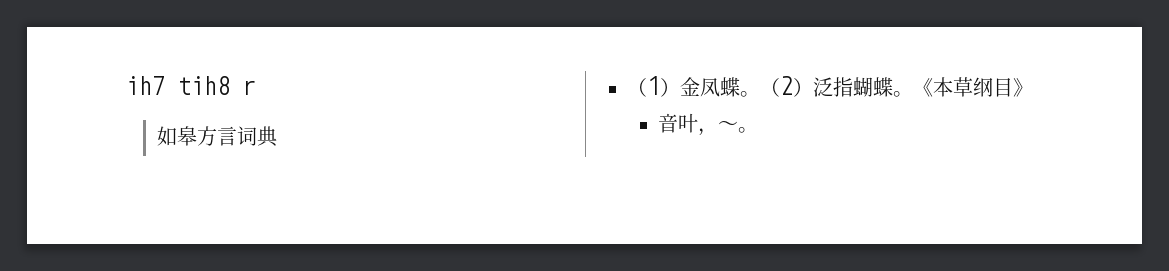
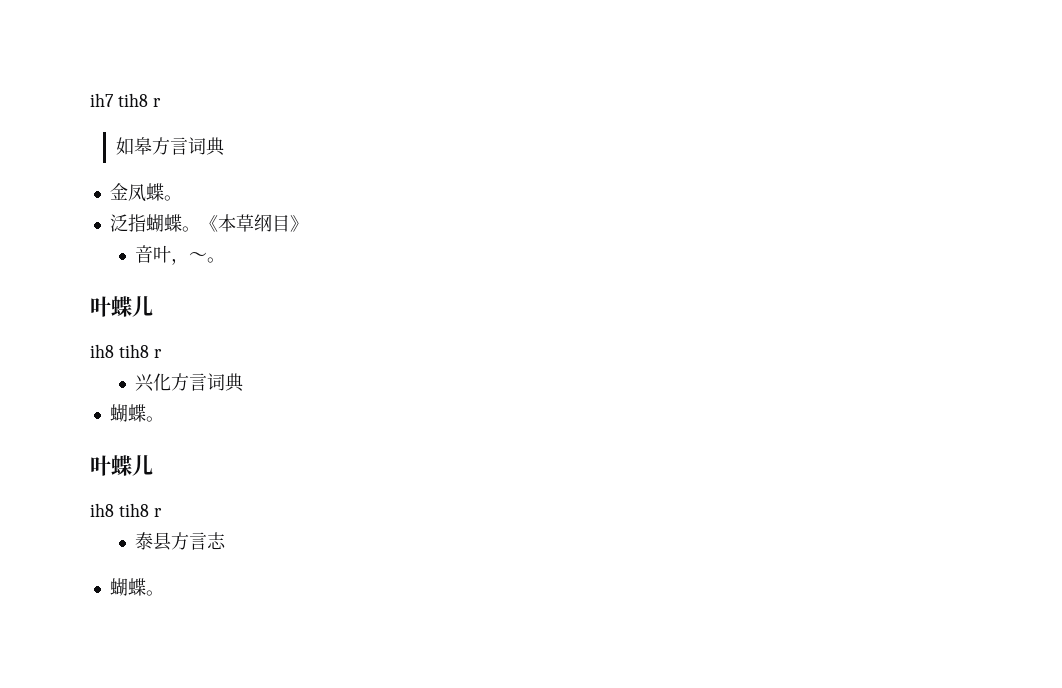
[627,76,680,97] （1） -> (225, 146) none
[760,76,813,97] （2） -> (182, 198) //
(759, 130) none -> [90,296,153,317] [90,344,162,358] [135,373,245,392] [109,404,164,422] [90,455,153,476] [90,503,162,517] [135,532,227,551] [109,578,164,596] // 叶蝶儿 // ih8 tih8 r // 兴化方言词典 // 蝴蝶。 // 叶蝶儿 // ih8 tih8 r // 泰县方言志 // 蝴蝶。

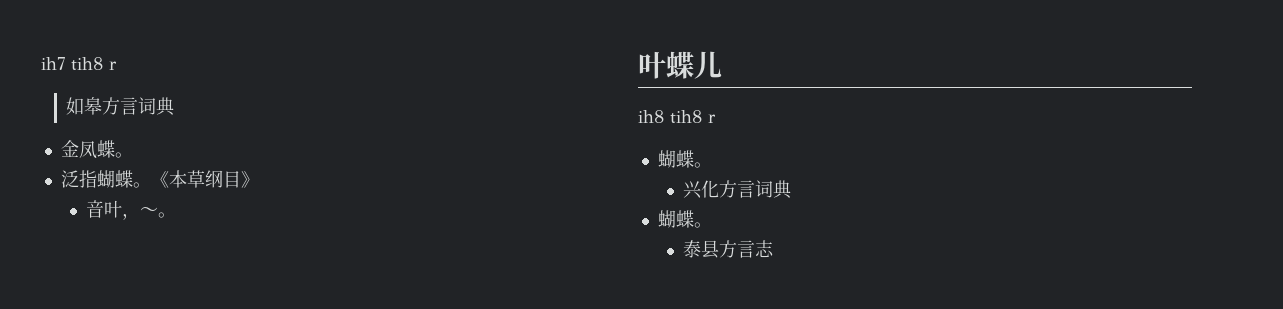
(162, 353) none -> [657,150,712,168] // 蝴蝶。
[90,455,153,476] [90,503,162,517] // 叶蝶儿 // ih8 tih8 r -> (712, 225) none
[109,578,164,596] // 蝴蝶。 -> (775, 249) none

